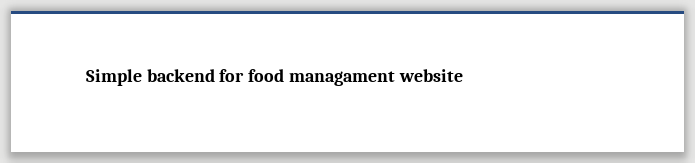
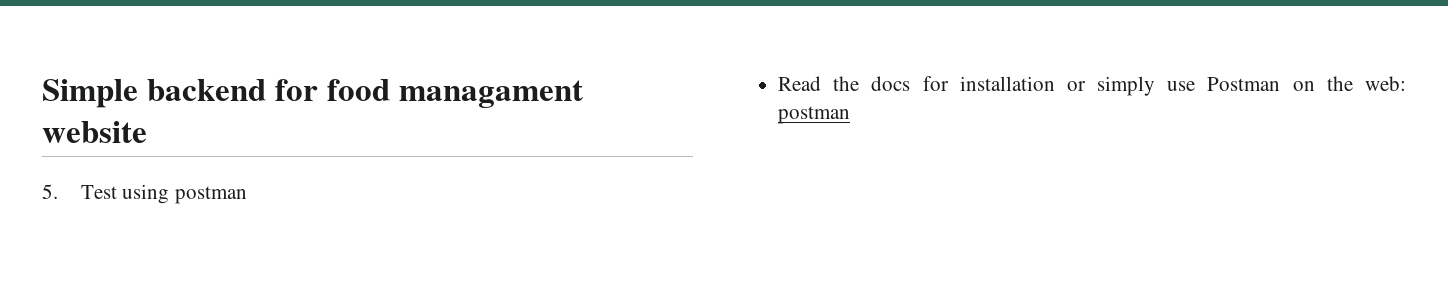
(463, 75) none -> [42,184,248,204] [778,76,1406,96] [778,106,851,124] // 5. Test using postman // Read the docs for installation or simply use Postman on the web: postman

